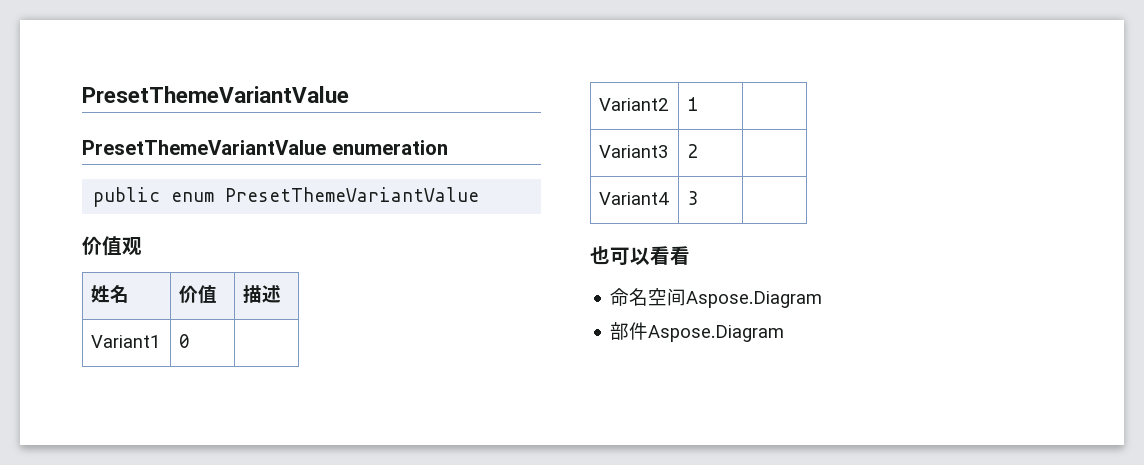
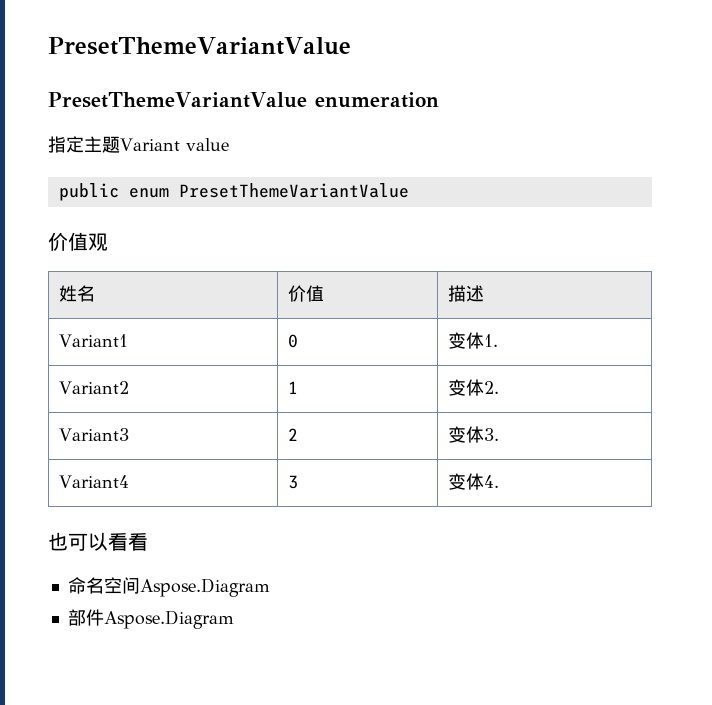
(448, 147) none -> [48,136,229,153] // 指定主题Variant value
(191, 341) none -> [447,332,498,349] 变体1.
(699, 104) none -> [447,379,499,396] 变体2.
(699, 151) none -> [447,426,499,443] 变体3.
(699, 198) none -> [447,473,499,490] 变体4.

